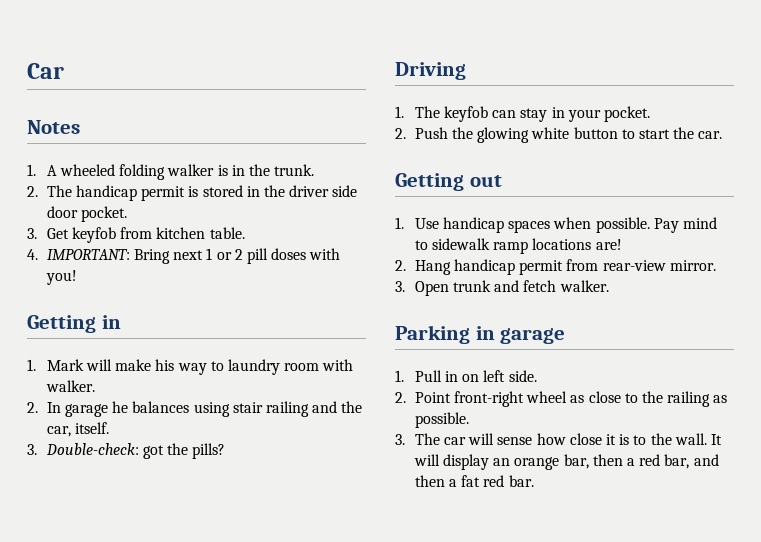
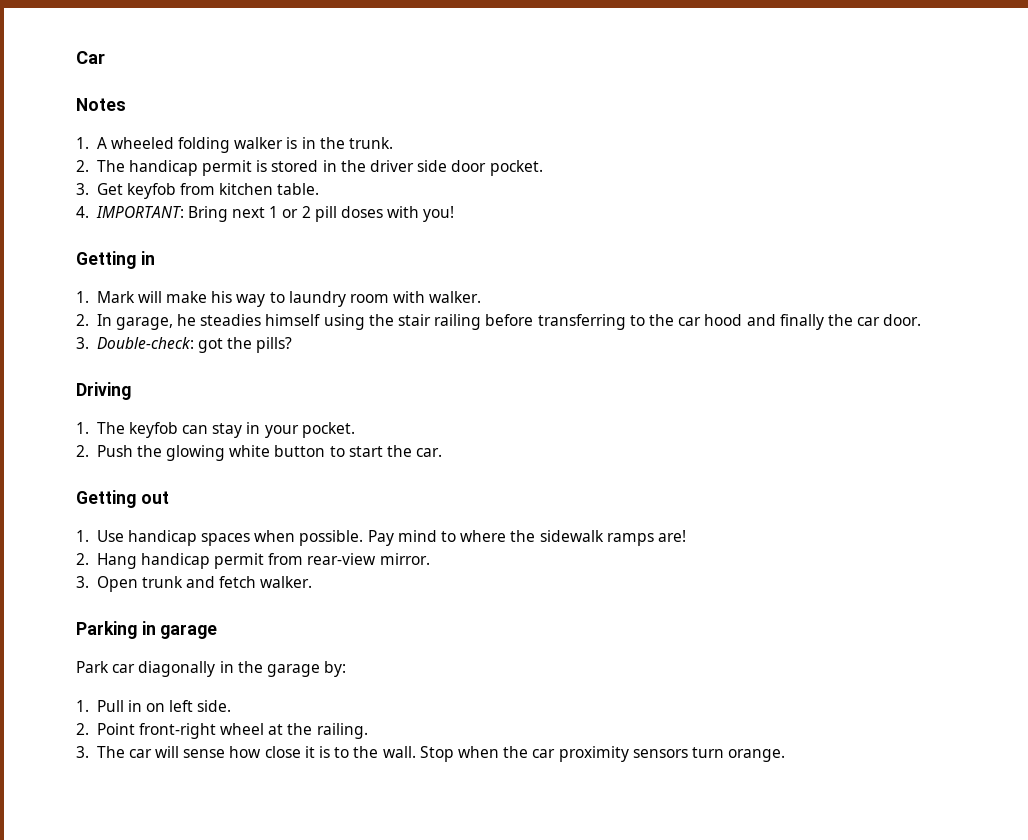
[65,401,363,417] [46,422,110,437] garage he balances using stair railing and the car, itself. -> [115,314,922,330] garage, he steadies himself using the stair railing before transferring to the car hood and finally the car door.
[432,238,592,254] sidewalk ramp locations -> [460,530,654,546] where the sidewalk ramps
(566, 336) none -> [76,661,347,677] // Park car diagonally in the garage by:
[570,391,728,407] [414,412,469,428] as close to the railing as possible. -> [268,723,368,739] at the railing.
[710,434,722,445] [413,454,719,470] [414,475,534,487] It will display an orange bar, then a red bar, and then a fat red bar. -> [419,746,786,762] Stop when the car proximity sensors turn orange.

